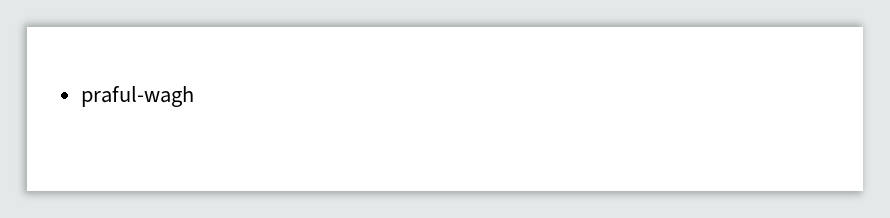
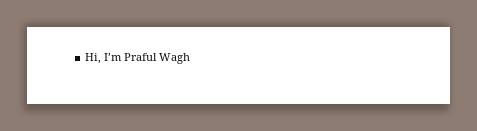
[80,86,194,107] praful-wagh -> [85,53,191,64] Hi, I’m Praful Wagh

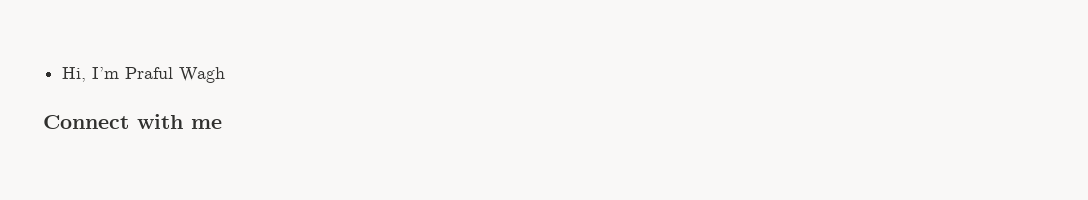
(191, 58) none -> [43,114,222,129] // Connect with me

